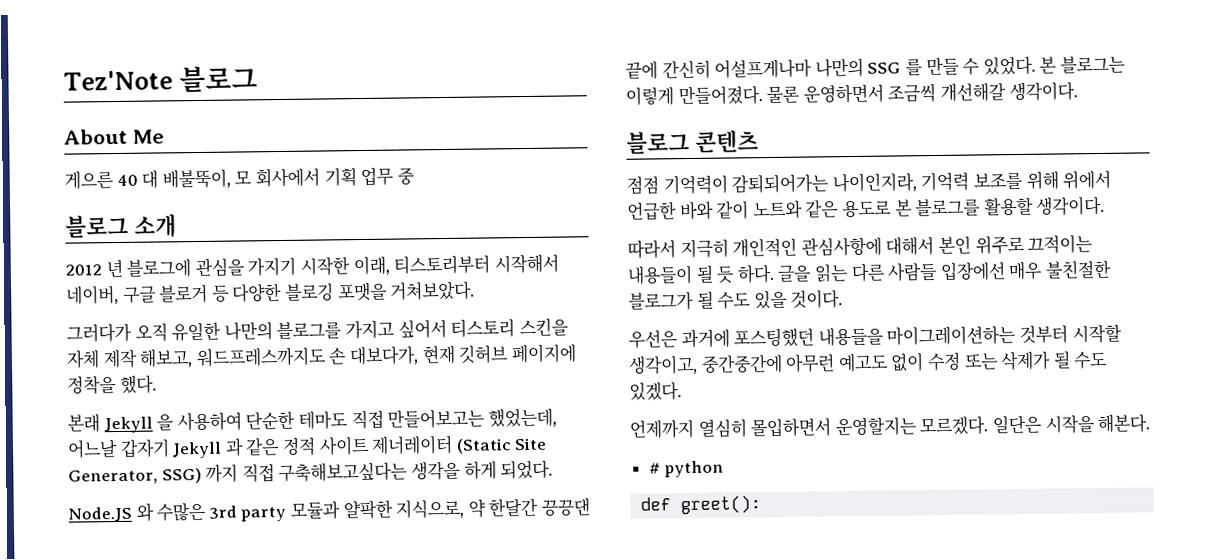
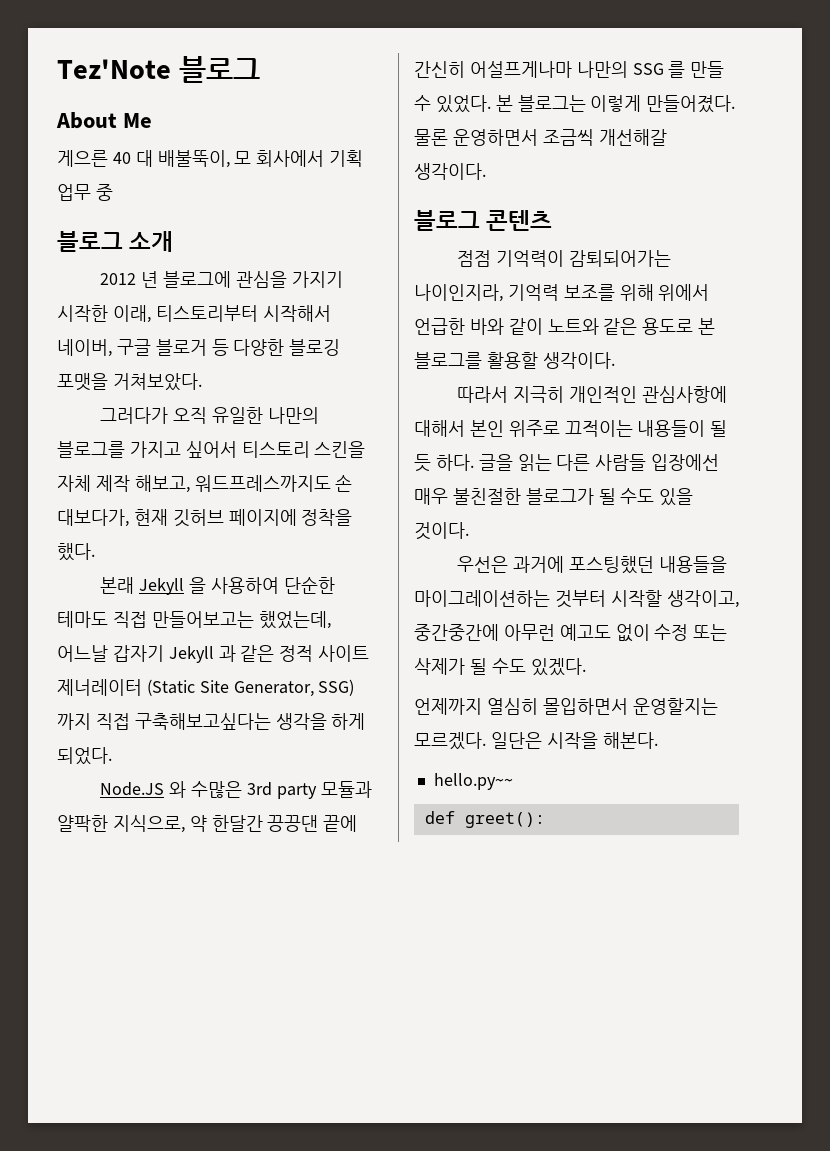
[648,460,725,478] # python -> [433,773,513,790] hello.py~~

